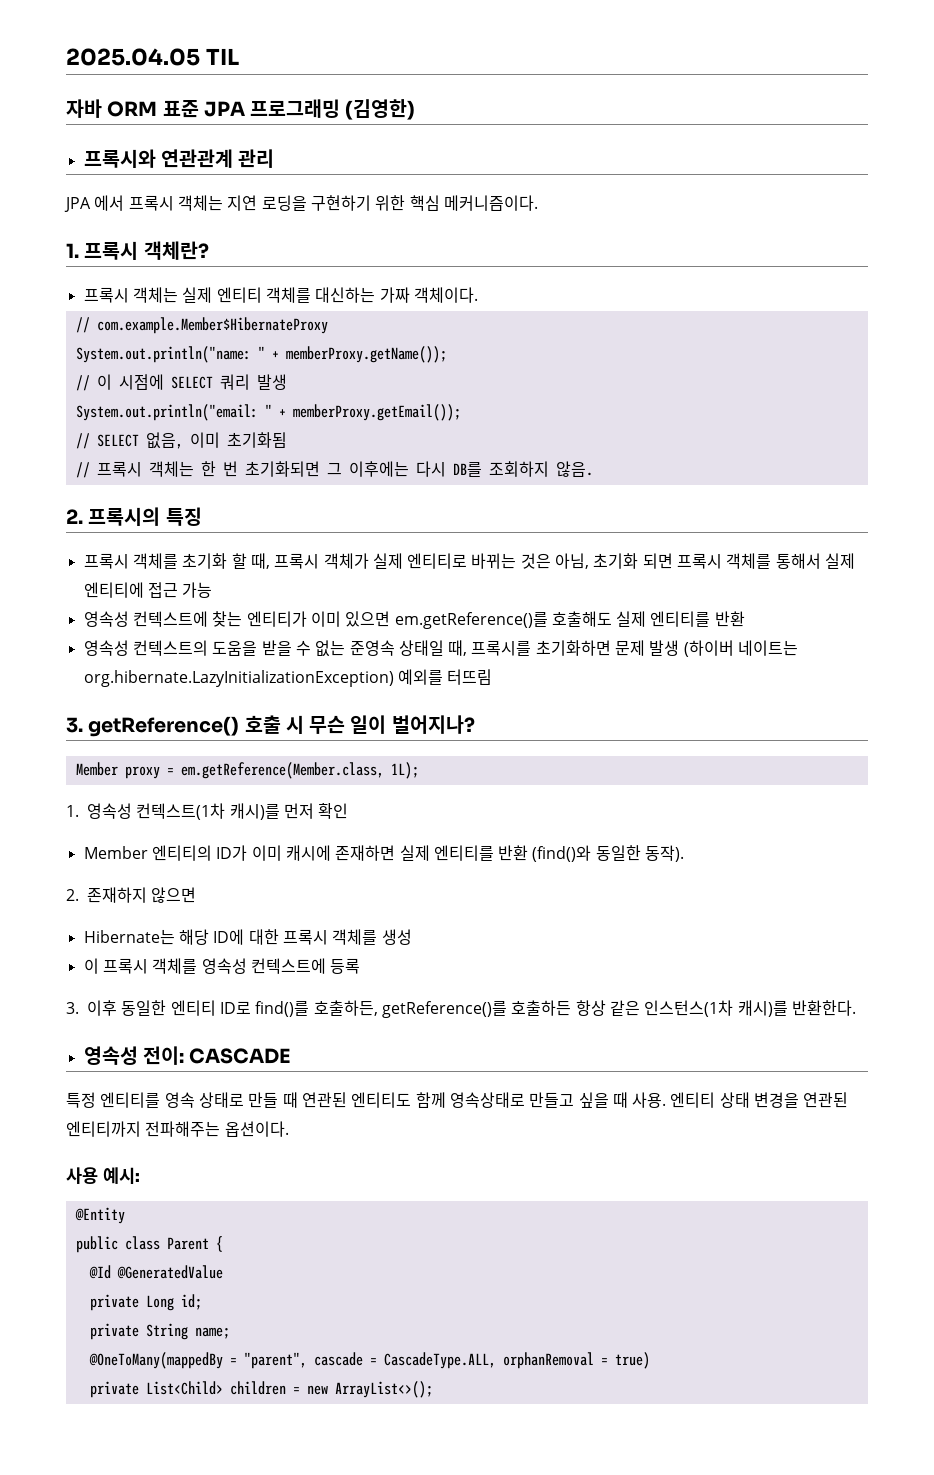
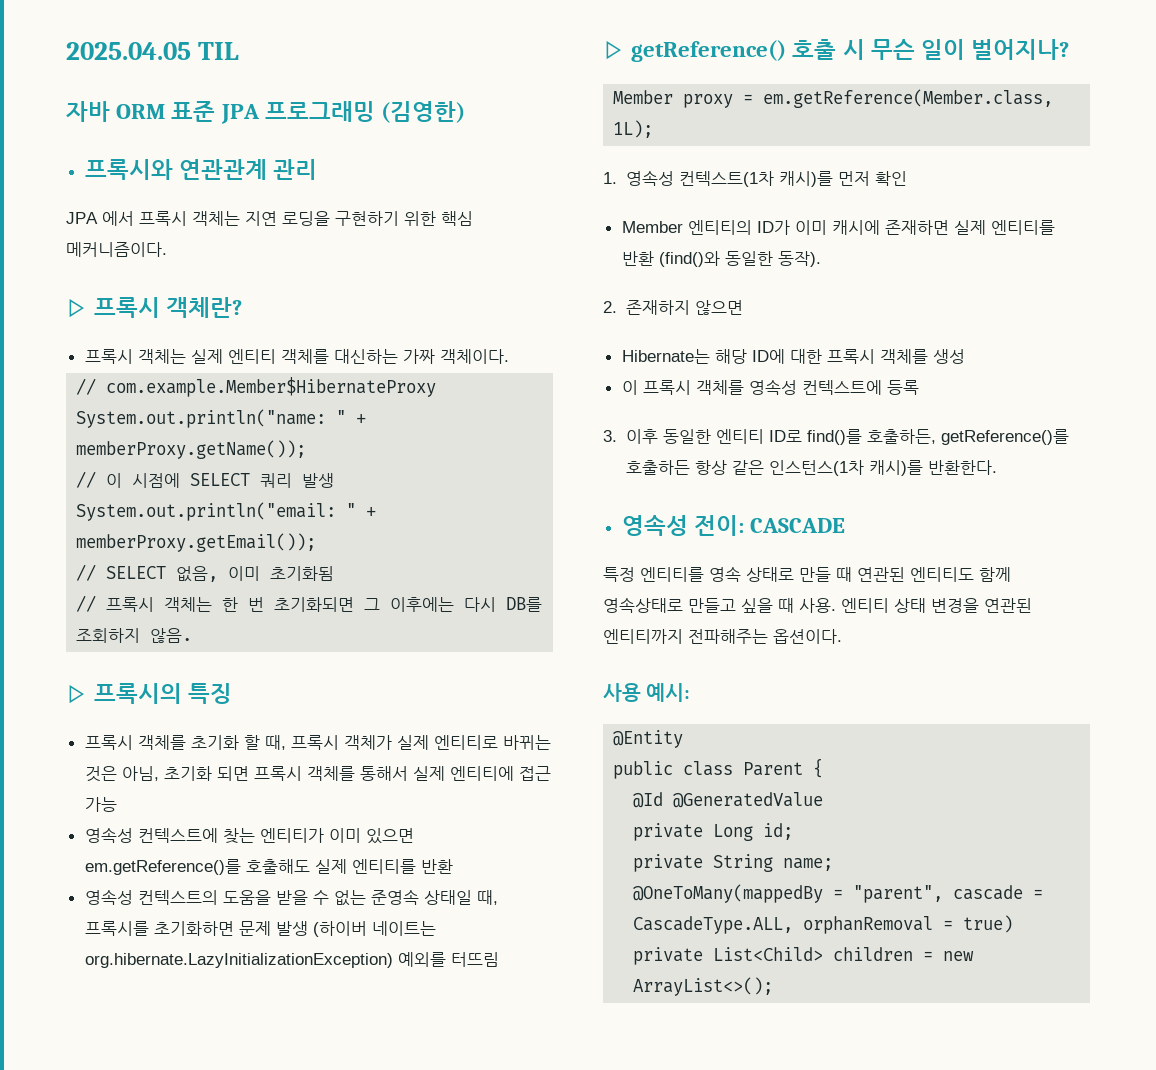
[66,243,79,258] 1. -> [66,298,88,318] ▷
[66,509,83,524] 2. -> [66,684,88,704] ▷
[66,717,83,733] 3. -> [603,40,625,60] ▷

